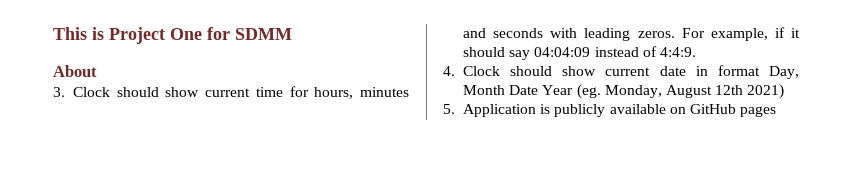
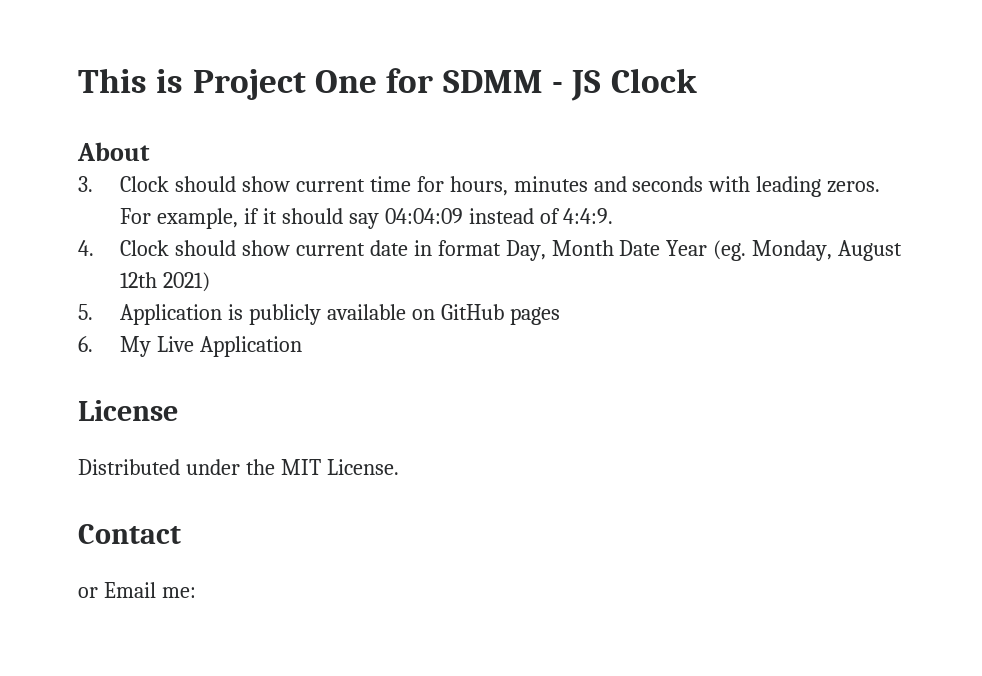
(292, 34) none -> [551,68,697,101] - JS Clock
(777, 111) none -> [78,336,302,357] [78,400,178,421] [78,459,399,475] [78,524,181,544] [78,582,196,598] // 6. My Live Application // License // Distributed under the MIT License. // Contact // or Email me:

